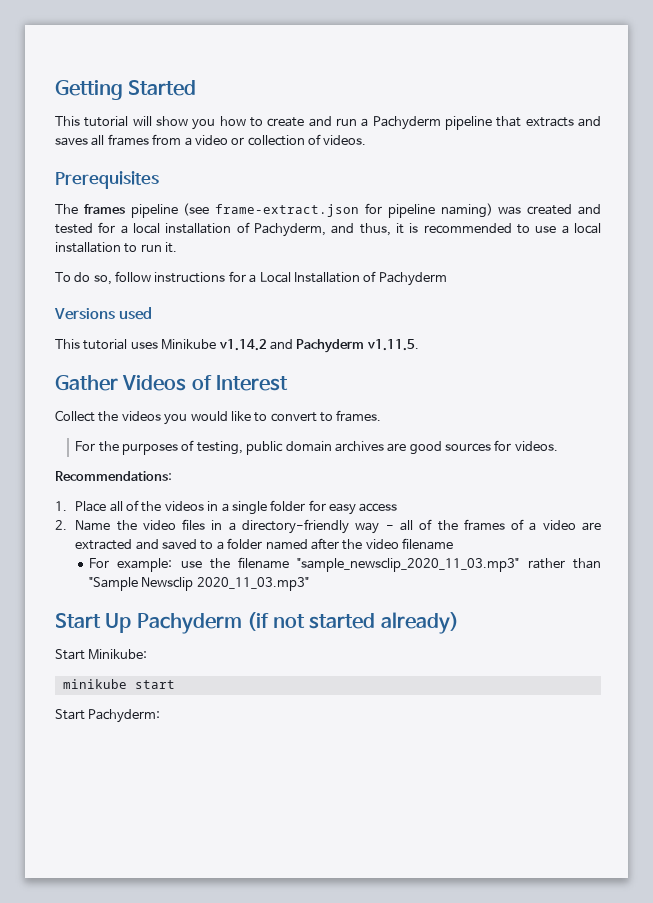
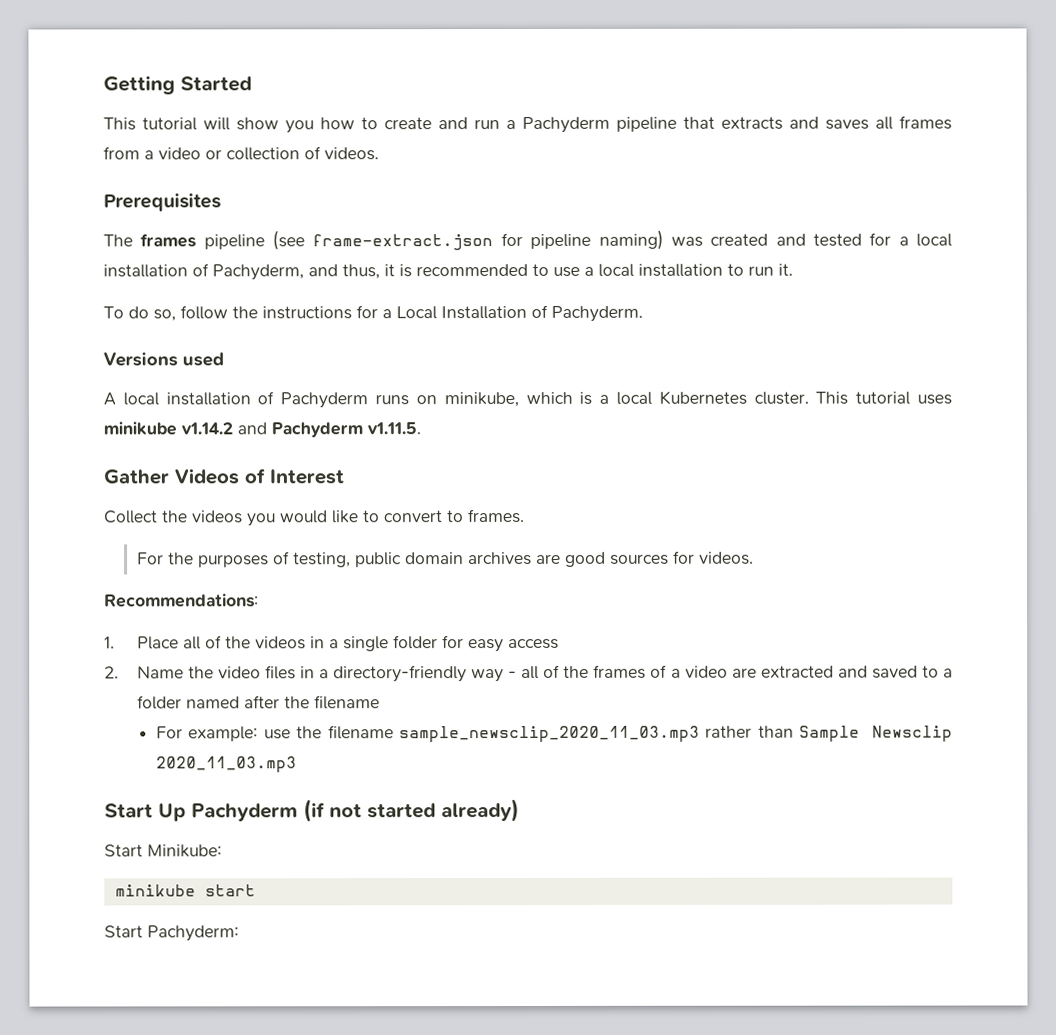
(152, 276) none -> [232,306,258,319] the
[378,272,447,286] Pachyderm -> [551,305,643,322] Pachyderm.
(152, 313) none -> [103,390,809,409] A local installation of Pachyderm runs on minikube, which is a local Kubernetes cluster.
[161,339,217,350] Minikube -> [103,421,177,436] minikube
[365,539,399,549] video -> (310, 702) none
[297,558,520,572] "sample_newsclip_2020_11_03.mp3" -> [398,725,700,743] sample_newsclip_2020_11_03.mp3
[89,577,309,591] "Sample Newsclip 2020_11_03.mp3" -> [799,725,954,742] [155,756,297,773] Sample Newsclip 2020_11_03.mp3

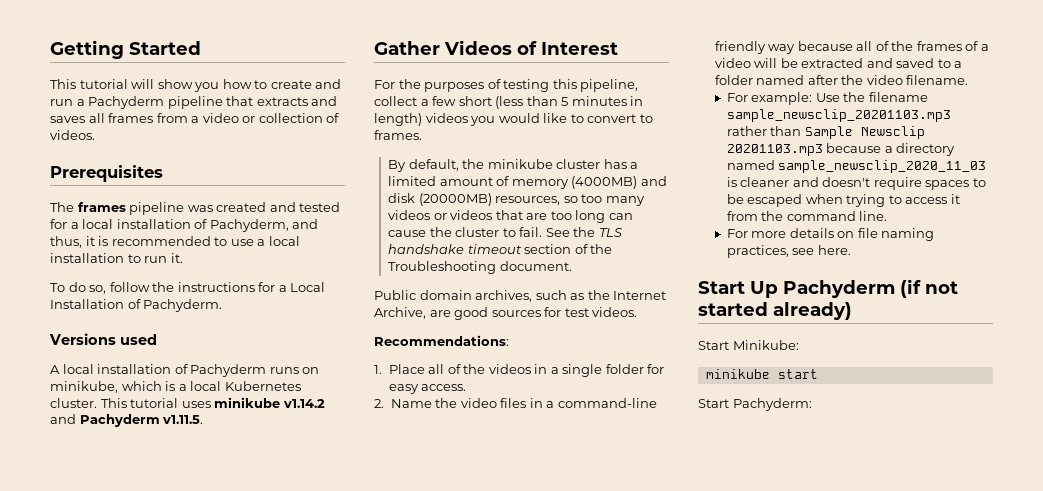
[272,229,664,251] (see frame-extract.json for pipeline naming) -> (185, 208) none
[103,510,188,524] Collect the -> [374,79,639,92] [374,96,644,109] [374,113,422,126] For the purposes of testing this pipeline, collect a few short (less than 5 minutes in length)
[136,551,532,568] For the purposes of testing, public domain archives -> [388,159,639,172] [388,176,667,189] [388,193,645,206] [388,210,633,223] [388,227,622,237] [388,244,613,254] [388,261,572,274] [374,290,667,302] [374,307,426,319] By default, the minikube cluster has a limited amount of memory (4000MB) and disk (20000MB) resources, so too many videos or videos that are too long can cause the cluster to fail. See the TLS handshake timeout section of the Troubleshooting document. // Public domain archives, such as the Internet Archive,
(695, 557) none -> [564,308,589,317] test
[507,638,559,650] access -> [421,384,467,391] access.
[333,665,518,683] directory-friendly way - -> [557,398,657,408] [714,41,853,54] command-line friendly way because
[731,667,757,678] are -> [754,58,798,68] will be
[313,695,380,710] filename -> [866,75,969,85] video filename.
[263,725,700,743] use the filename sample_newsclip_2020_11_03.mp3 -> [815,92,928,102] [726,109,951,122] Use the filename sample_newsclip_20201103.mp3
[155,756,297,773] 2020_11_03.mp3 -> [726,143,956,156] [726,160,987,173] [726,177,986,190] [726,194,960,207] [726,211,888,221] [726,228,935,241] [726,245,851,258] 20201103.mp3 because a directory named sample_newsclip_2020_11_03 is cleaner and doesn't require spaces to be escaped when trying to access it from the command line. // For more details on file naming practices, see here.

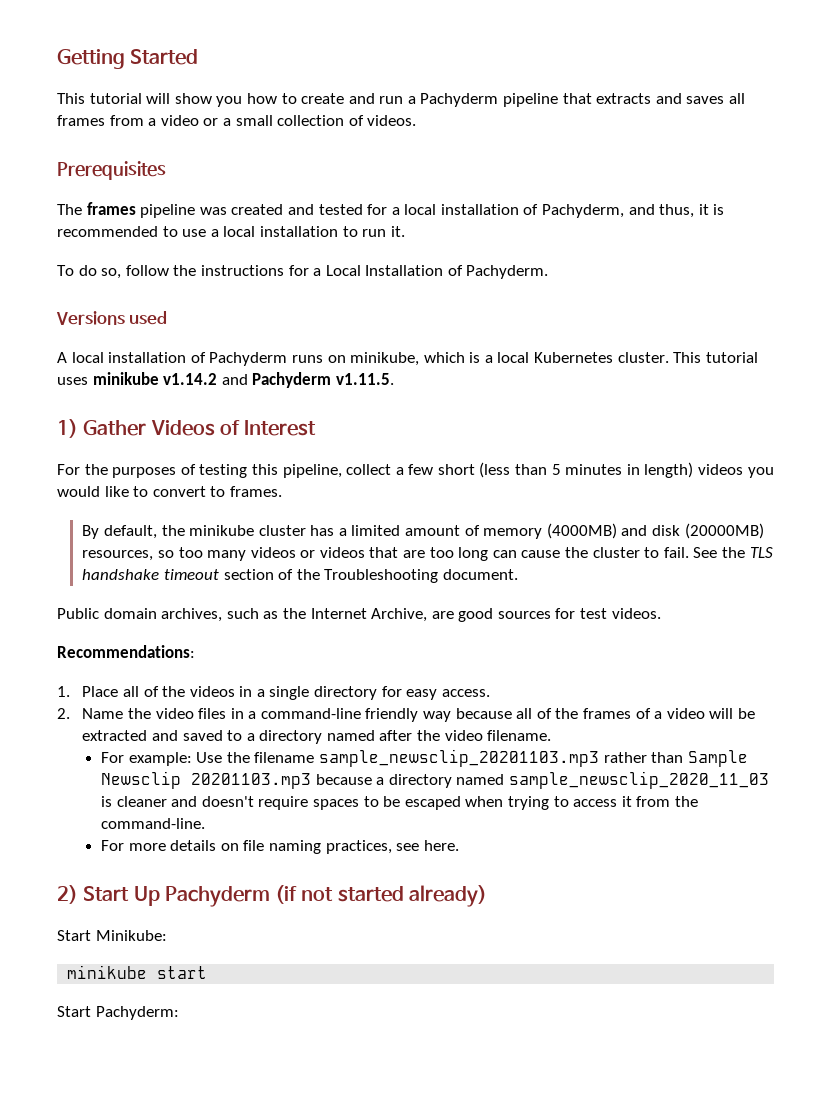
(256, 119) none -> [222,115,273,126] a small
(204, 419) none -> [57,419,78,438] 1)
[605,364,644,374] folder -> [314,686,378,700] directory
[714,75,753,85] folder -> [259,730,323,744] directory
[786,211,888,221] command line. -> [101,818,206,829] command-line.
(851, 250) none -> [57,885,78,904] 2)

